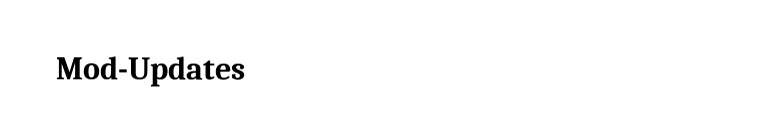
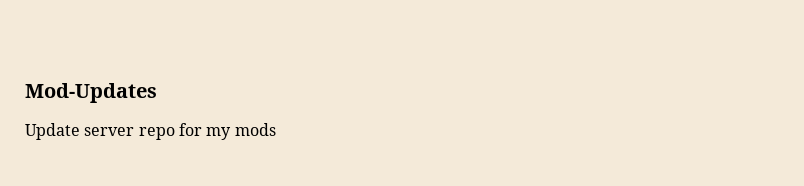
(246, 71) none -> [25,123,276,140] // Update server repo for my mods

